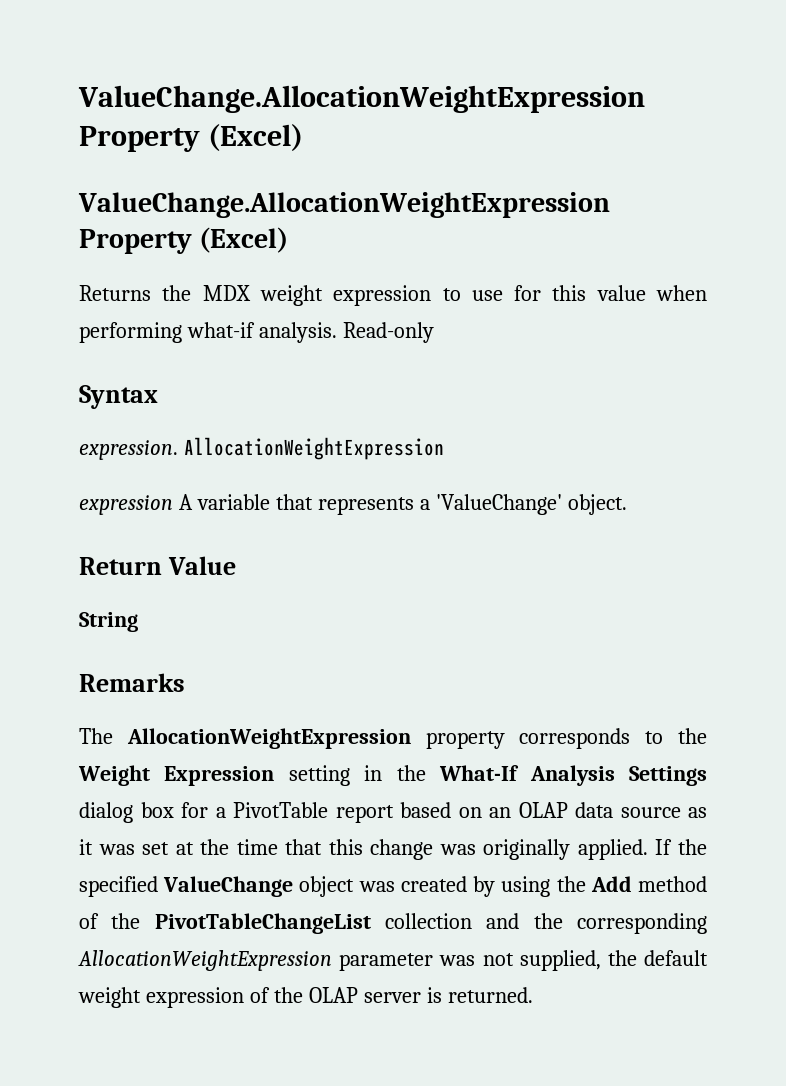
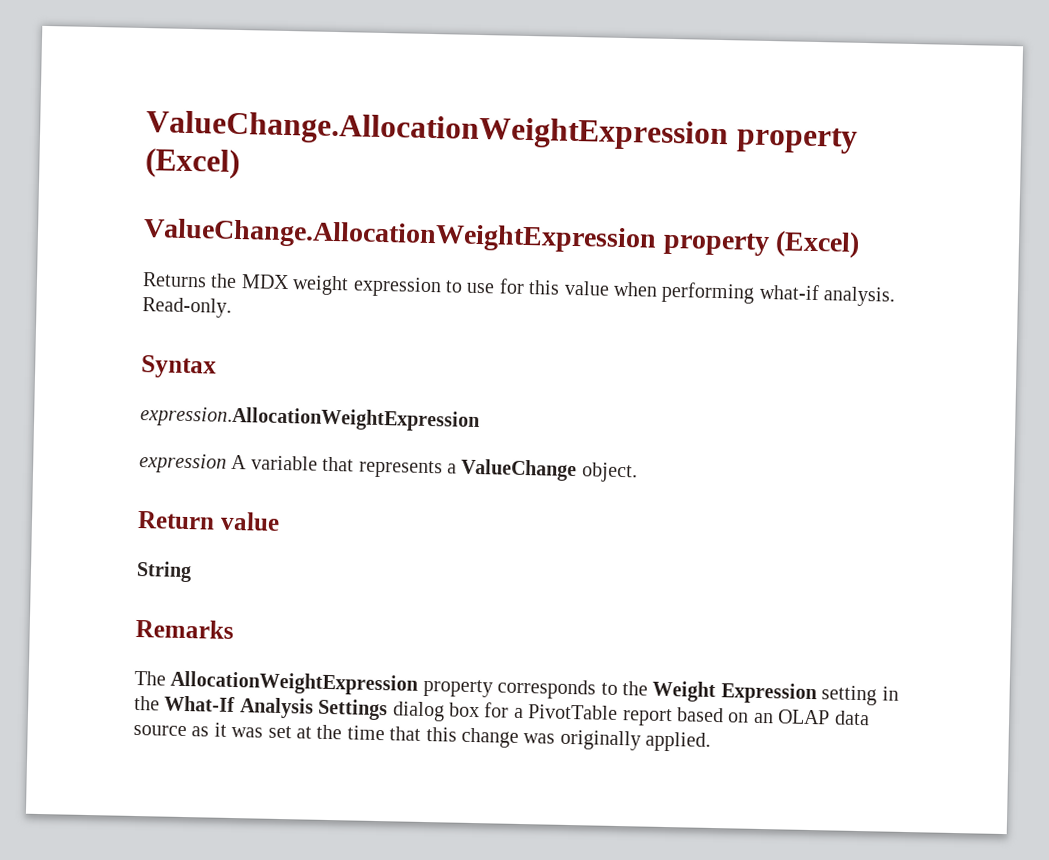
[78,85,645,113] [79,126,200,152] ValueChange.AllocationWeightExpression Property -> [145,110,858,154] ValueChange.AllocationWeightExpression property
[79,229,192,254] Property -> [662,231,770,257] property
[342,322,434,343] Read-only -> [142,297,232,318] Read-only.
[79,437,444,460] expression. AllocationWeightExpression -> [140,405,480,433] expression.AllocationWeightExpression
[435,494,562,515] 'ValueChange' -> [460,458,578,482] ValueChange
[167,556,236,575] Value -> [219,511,280,531] value
[655,839,707,855] [79,876,707,897] [79,913,707,934] [78,950,708,971] [78,987,533,1008] If the specified ValueChange object was created by using the Add method of the PivotTableChangeList collection and the corresponding AllocationWeightExpression parameter was not supplied, the default weight expression of the OLAP server is returned. -> (712, 741) none

